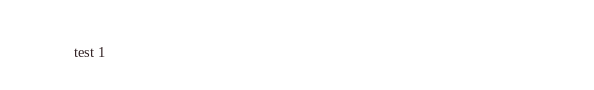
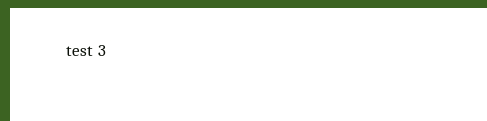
[98,47,105,57] 1 -> [97,45,106,56] 3

